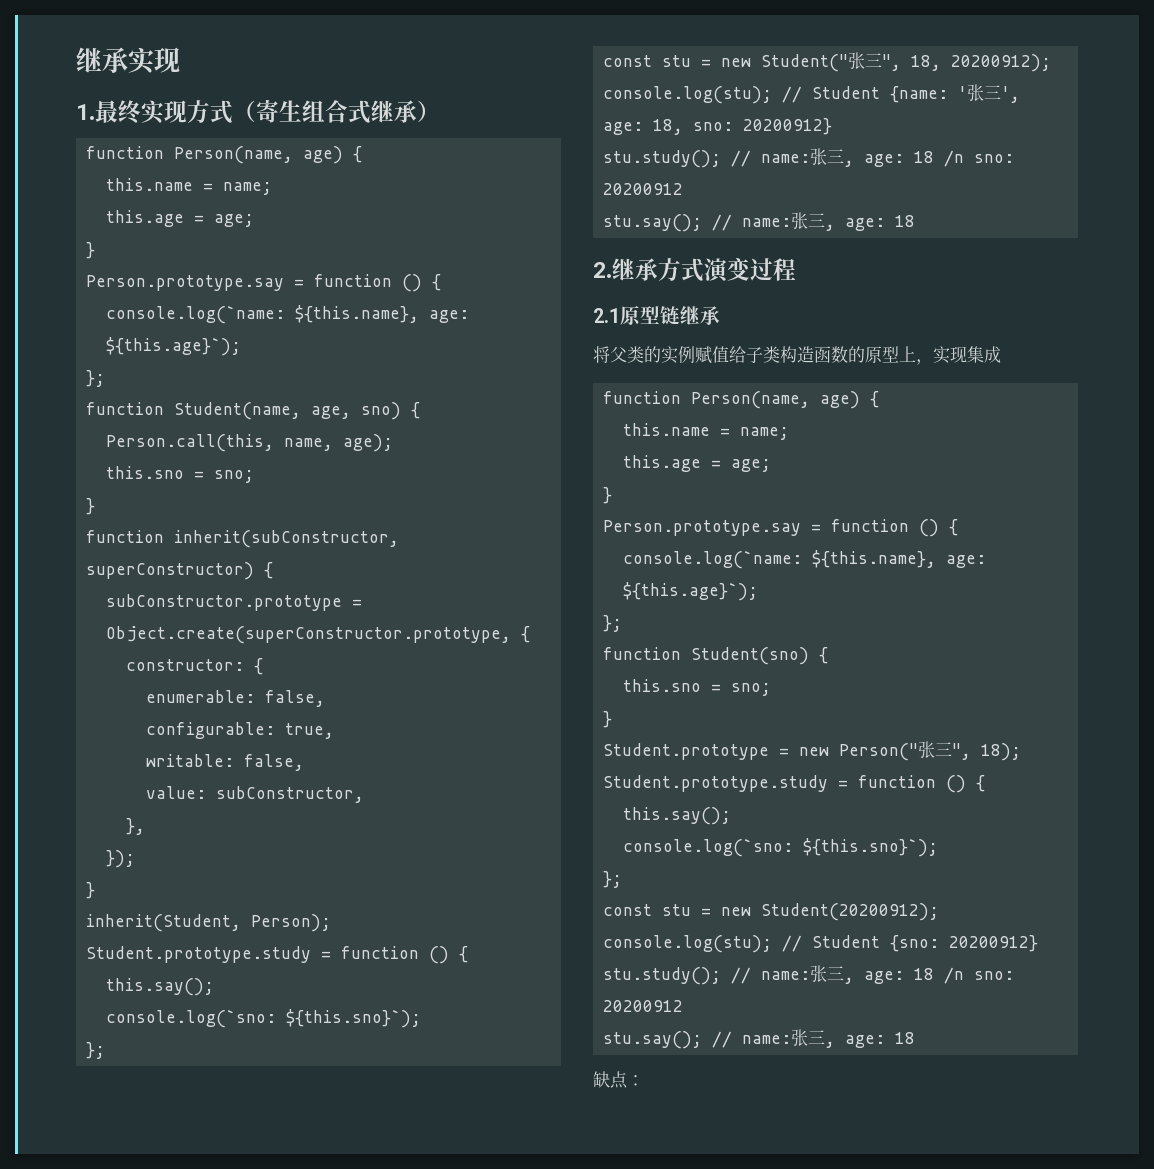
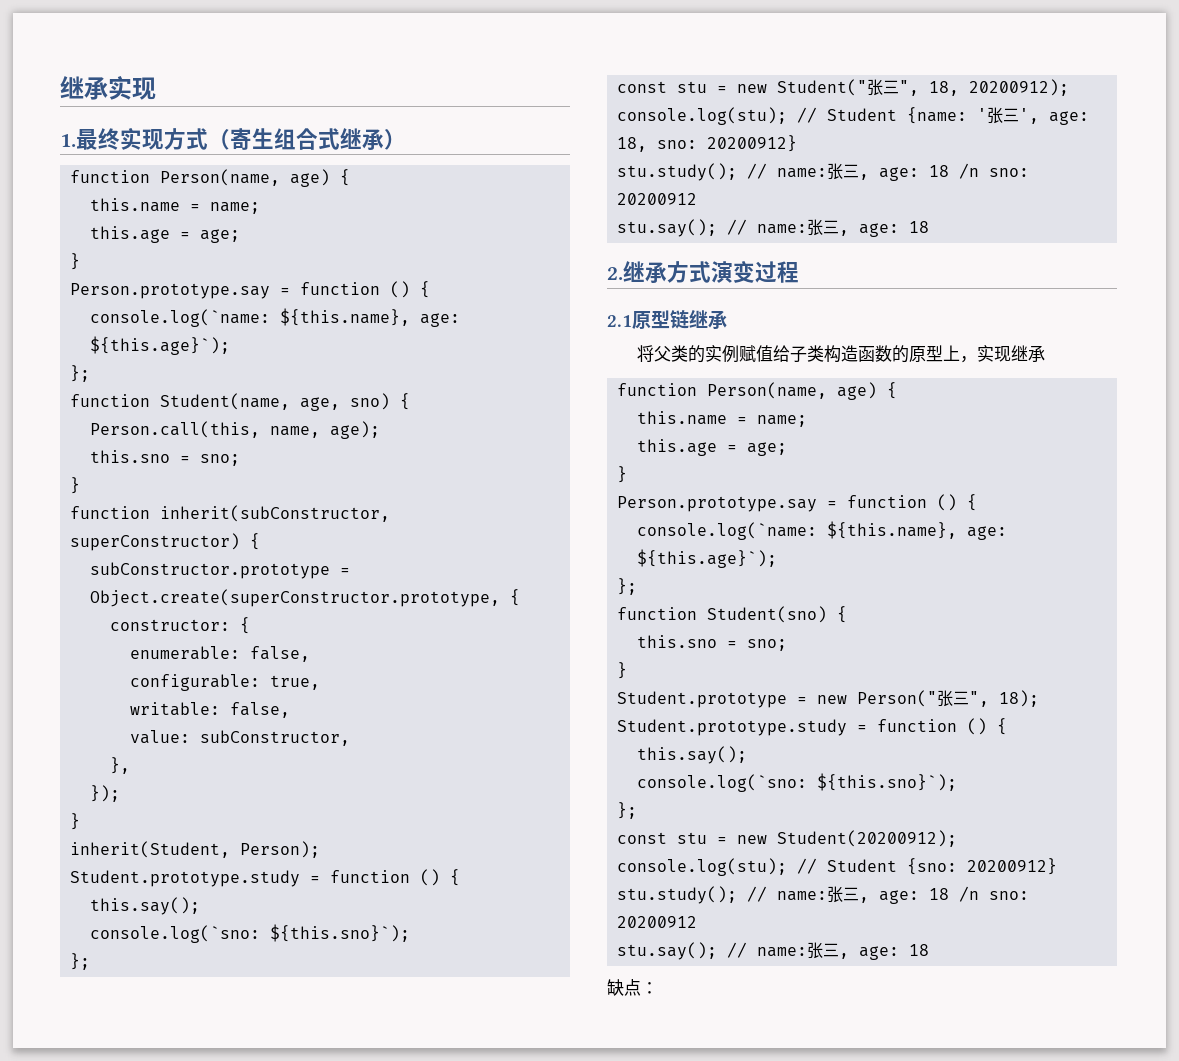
[967,346,1001,363] 集成 -> [1011,345,1046,362] 继承

